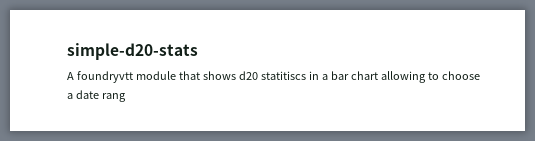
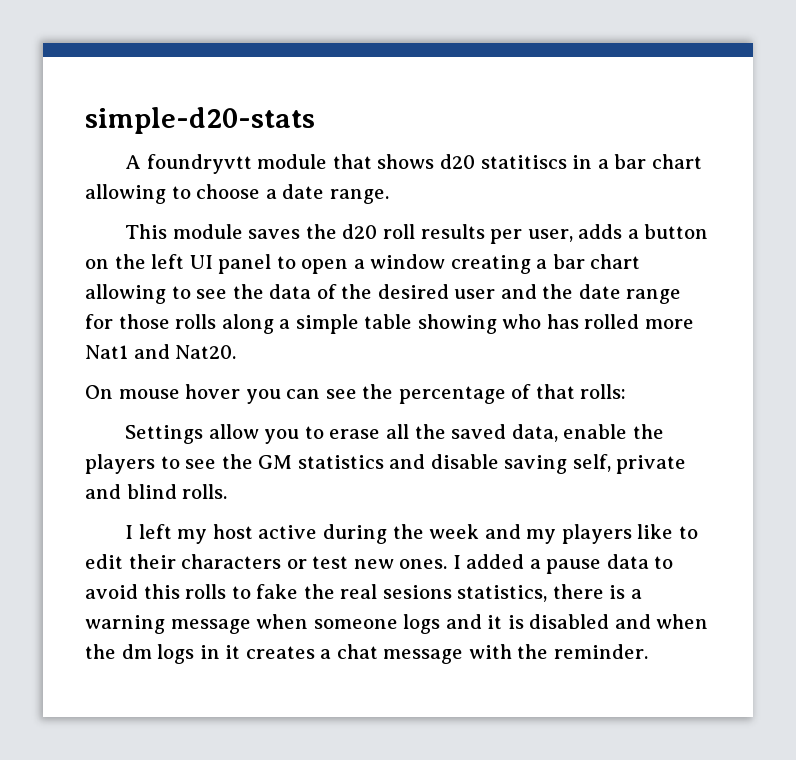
[101,93,126,102] rang -> [329,189,389,204] [125,224,709,244] [85,254,641,274] [85,284,682,304] [85,314,694,334] [85,344,237,359] [85,384,627,404] [125,424,664,444] [85,454,687,474] [85,484,228,499] [125,524,698,544] [85,554,674,574] [85,584,642,602] [85,614,709,634] [85,644,648,664] range. // This module saves the d20 roll results per user, adds a button on the left UI panel to open a window creating a bar chart allowing to see the data of the desired user and the date range for those rolls along a simple table showing who has rolled more Nat1 and Nat20. // On mouse hover you can see the percentage of that rolls: // Settings allow you to erase all the saved data, enable the players to see the GM statistics and disable saving self, private and blind rolls. // I left my host active during the week and my players like to edit their characters or test new ones. I added a pause data to avoid this rolls to fake the real sesions statistics, there is a warning message when someone logs and it is disabled and when the dm logs in it creates a chat message with the reminder.

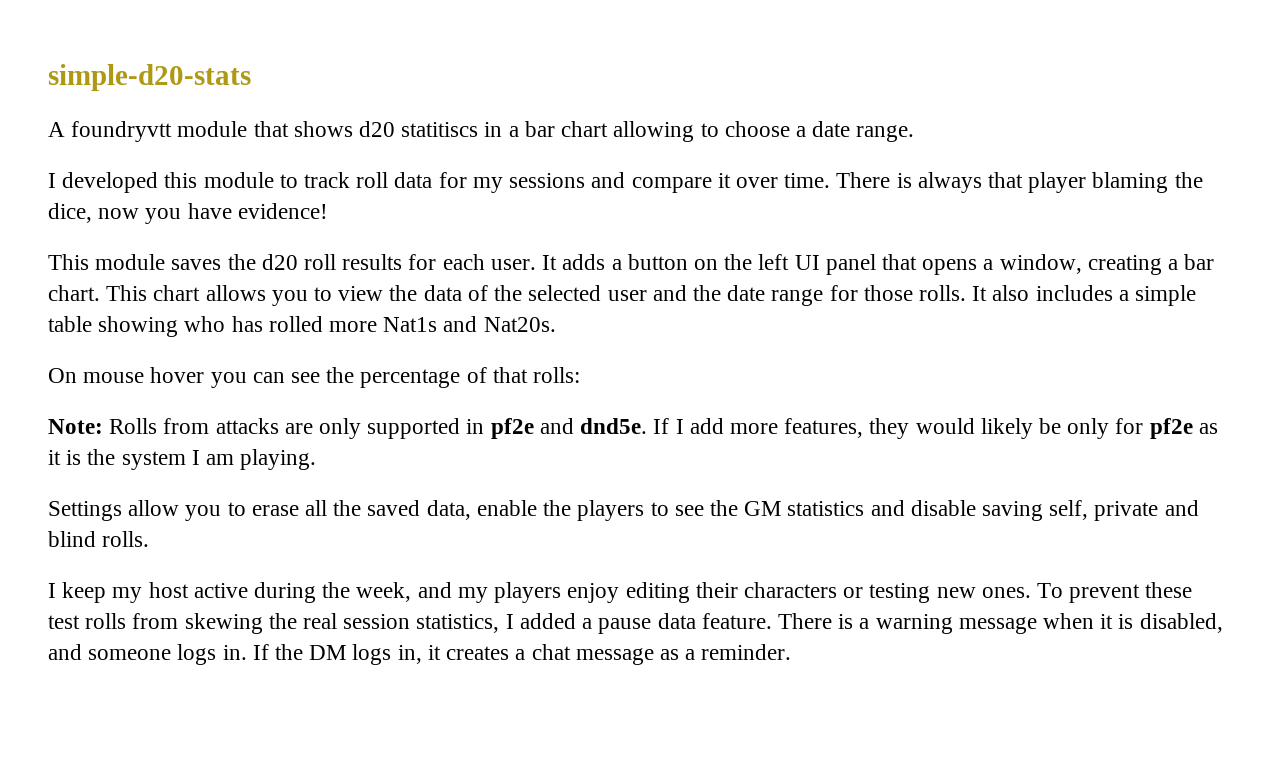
(389, 196) none -> [48,172,1203,193] [48,203,328,224] // I developed this module to track roll data for my sessions and compare it over time. There is always that player blaming the dice, now you have evidence!
[490,229,573,244] per user, -> [408,254,558,270] for each user. It
[276,254,641,274] [85,284,228,304] to open a window creating a bar chart allowing to see -> [881,254,1215,275] [48,285,384,306] that opens a window, creating a bar chart. This chart allows you to view
[377,284,449,299] desired -> [528,285,602,301] selected
[175,314,274,334] rolls along -> [918,285,1113,301] rolls. It also includes
[85,344,237,359] Nat1 and Nat20. -> [383,316,556,332] Nat1s and Nat20s.
(627, 391) none -> [48,418,1218,439] [48,449,317,470] // Note: Rolls from attacks are only supported in pf2e and dnd5e. If I add more features, they would likely be only for pf2e as it is the system I am playing.
[138,524,172,539] left -> [62,582,107,603] keep
[429,524,480,539] week -> [356,582,412,602] week,
[637,524,698,539] [85,554,123,569] like to edit -> [567,582,690,603] enjoy editing
[312,556,349,569] test -> [869,583,931,603] testing
(448, 564) none -> [1036,582,1193,603] [48,613,500,634] To prevent these test rolls from skewing the real session statistics,
[654,556,674,569] [85,584,604,602] to avoid this rolls to fake the real sesions statistics, there -> [701,613,832,629] feature. There
[313,614,709,634] [85,644,220,664] someone logs and it is disabled and when the dm logs in -> [1100,613,1223,633] [48,644,422,665] it is disabled, and someone logs in. If the DM logs in,
[468,644,549,659] with the -> [659,649,696,660] as a

